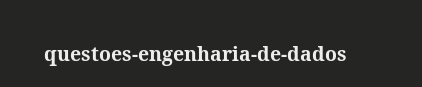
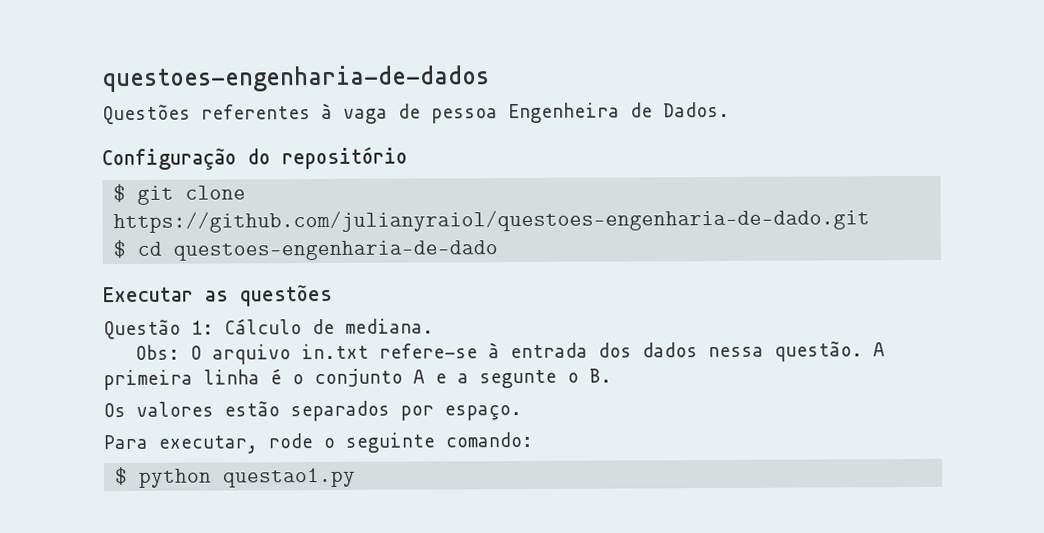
(347, 56) none -> [102,101,730,125] [102,146,408,172] [113,184,247,205] [113,208,871,234] [113,239,499,261] [103,284,333,307] [103,318,434,340] [134,341,885,365] [103,368,612,391] [103,400,522,422] [103,431,533,454] [115,466,357,488] // Questões referentes à vaga de pessoa Engenheira de Dados. // Configuração do repositório // $ git clone https://github.com/julianyraiol/questoes-engenharia-de-dado.git // $ cd questoes-engenharia-de-dado // Executar as questões // Questão 1: Cálculo de mediana. // Obs: O arquivo in.txt refere-se à entrada dos dados nessa questão. A primeira linha é o conjunto A e a segunte o B. // Os valores estão separados por espaço. // Para executar, rode o seguinte comando: // $ python questao1.py

